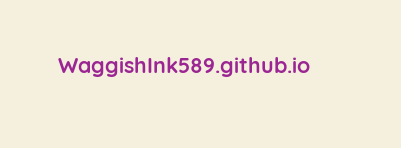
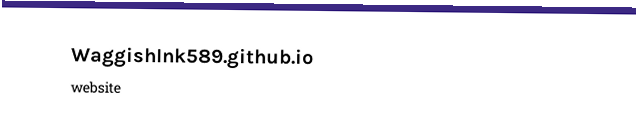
(310, 67) none -> [70,81,121,94] // website

